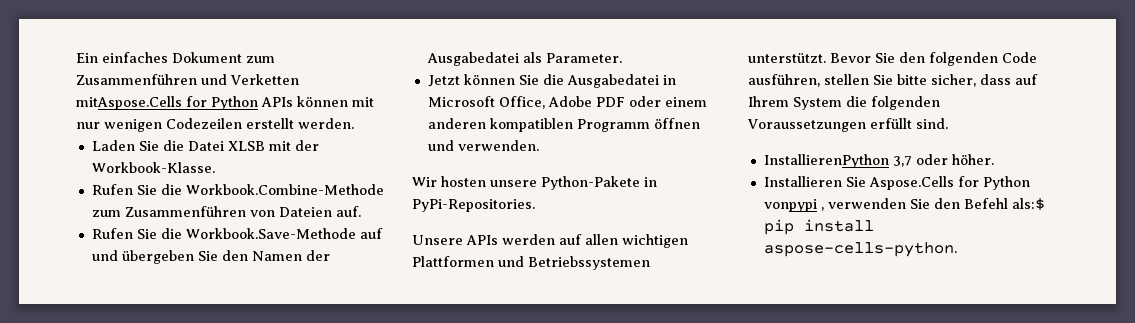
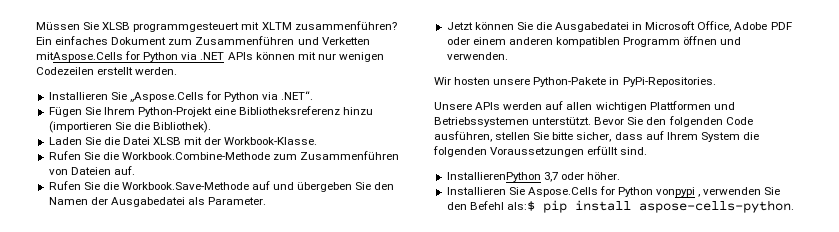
(76, 58) none -> [36,21,397,32] Müssen Sie XLSB programmgesteuert mit XLTM zusammenführen?
(258, 103) none -> [181,52,225,60] via .NET
(354, 123) none -> [48,91,314,102] [48,106,374,117] [48,121,211,133] // Installieren Sie „Aspose.Cells for Python via .NET“. // Fügen Sie Ihrem Python-Projekt eine Bibliotheksreferenz hinzu (importieren Sie die Bibliothek).

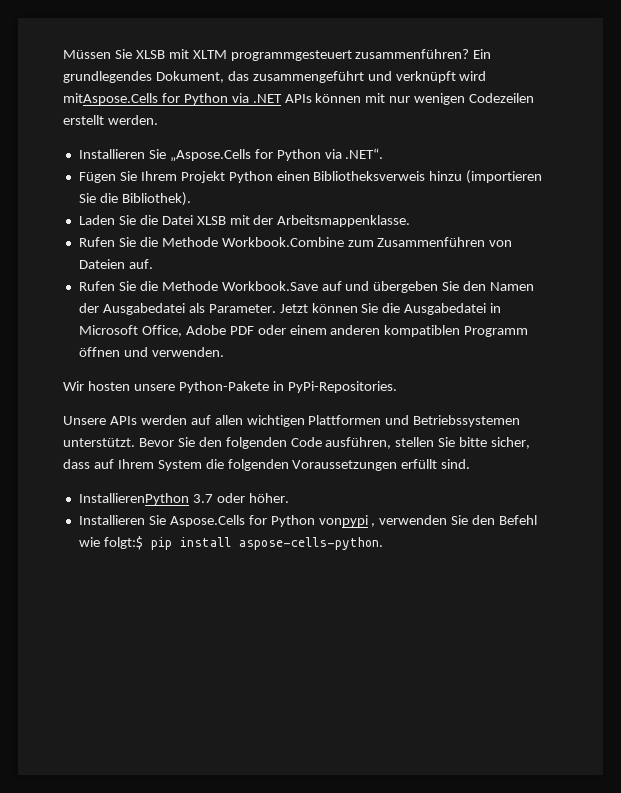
[133,22,240,32] programmgesteuert -> (165, 54) none
(292, 26) none -> [230,50,352,61] programmgesteuert
[55,36,370,45] einfaches Dokument zum Zusammenführen und Verketten -> [63,71,487,83] grundlegendes Dokument, das zusammengeführt und verknüpft wird
[137,106,341,117] Python-Projekt eine Bibliotheksreferenz -> [180,171,426,183] Projekt Python einen Bibliotheksverweis
[224,137,318,145] [48,151,270,160] Workbook-Klasse. // Rufen Sie die Workbook.Combine-Methode -> [277,215,411,227] [78,237,344,247] Arbeitsmappenklasse. // Rufen Sie die Methode Workbook.Combine
[121,182,249,190] Workbook.Save-Methode -> [161,281,318,291] Methode Workbook.Save
(267, 201) // -> (276, 308) none
[543,172,558,182] 3,7 -> [192,494,213,503] 3.7
[506,201,535,211] als:$ -> [78,536,143,550] wie folgt:$

